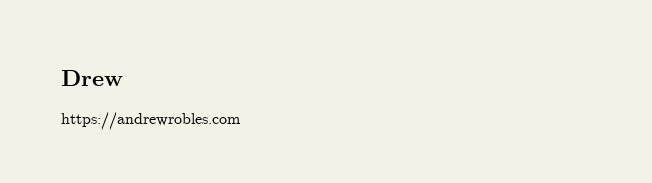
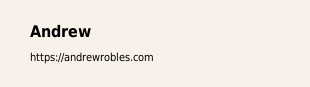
[61,70,123,86] Drew -> [30,24,91,38] Andrew

